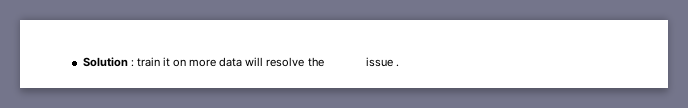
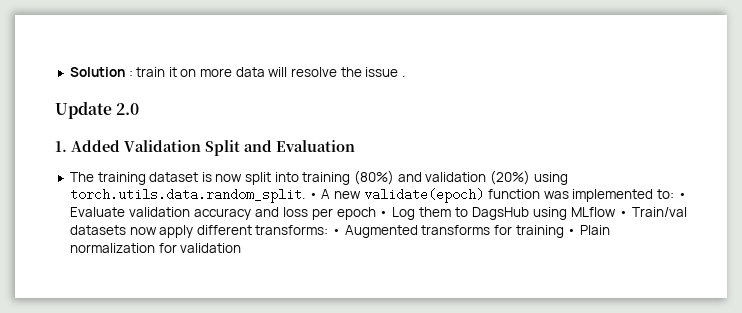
(399, 65) none -> [55,101,140,119] [55,140,355,156] [69,170,568,185] [69,188,687,203] [69,207,687,220] [69,225,610,238] [69,243,242,253] // Update 2.0 // 1. Added Validation Split and Evaluation // The training dataset is now split into training (80%) and validation (20%) using torch.utils.data.random_split. • A new validate(epoch) function was implemented to: • Evaluate validation accuracy and loss per epoch • Log them to DagsHub using MLflow • Train/val datasets now apply different transforms: • Augmented transforms for training • Plain normalization for validation

